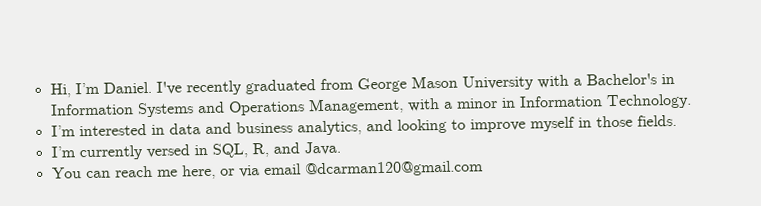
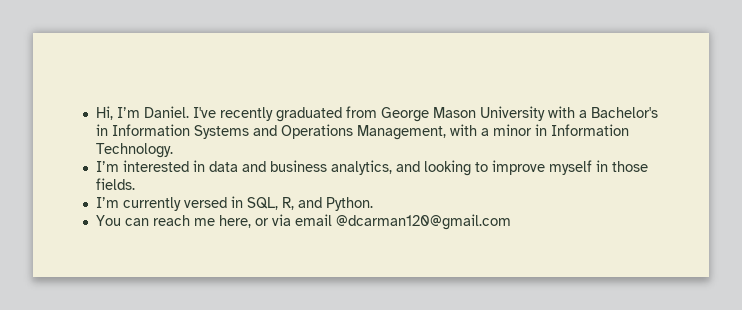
[303,141,341,156] Java. -> [325,197,373,211] Python.

